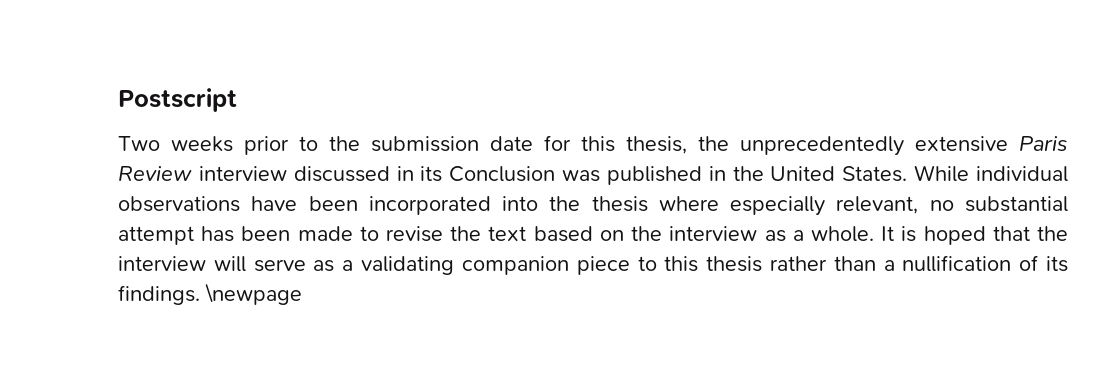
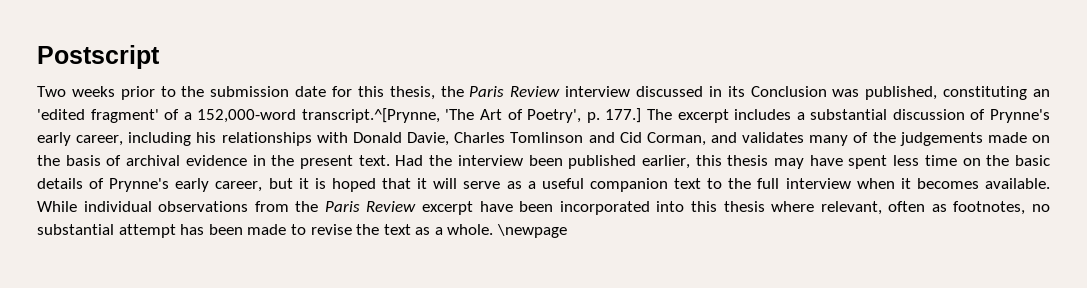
[740,136,1008,156] unprecedentedly extensive -> (464, 91) none
[606,165,1068,185] [118,196,240,212] published in the United States. While individual observations -> [865,86,1051,100] [37,108,1050,123] [37,132,1050,146] [37,155,1051,169] [37,178,1050,192] [37,201,474,215] published, constituting an 'edited fragment' of a 152,000-word transcript.^[Prynne, 'The Art of Poetry', p. 177.] The excerpt includes a substantial discussion of Prynne's early career, including his relationships with Donald Davie, Charles Tomlinson and Cid Corman, and validates many of the judgements made on the basis of archival evidence in the present text. Had the interview been published earlier, this thesis may have spent less time on the basic details of Prynne's early career, but it is hoped that it will serve as a useful companion text to the full interview when it becomes available. While individual observations from the Paris Review excerpt
[549,196,581,211] the -> [690,201,717,212] this
[730,196,919,216] especially relevant, -> [820,201,1026,215] relevant, often as footnotes,
[533,226,1068,245] [118,255,1068,275] [118,285,200,305] based on the interview as a whole. It is hoped that the interview will serve as a validating companion piece to this thesis rather than a nullification of its findings. -> [415,224,494,235] as a whole.

